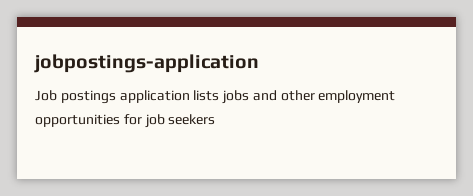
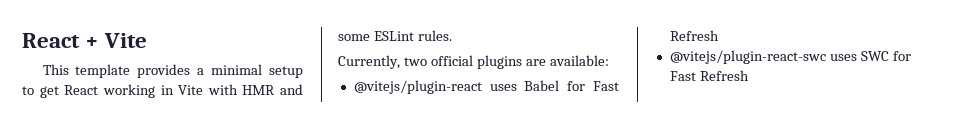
[34,54,259,73] [35,90,396,104] [35,114,216,128] jobpostings-application // Job postings application lists jobs and other employment opportunities for job seekers -> [22,33,148,48] [42,64,303,78] [22,84,303,98] [338,30,452,41] [338,55,609,69] [353,80,619,94] [669,30,719,41] [669,50,911,64] [669,70,749,81] React + Vite // This template provides a minimal setup to get React working in Vite with HMR and some ESLint rules. // Currently, two official plugins are available: // @vitejs/plugin-react uses Babel for Fast Refresh // @vitejs/plugin-react-swc uses SWC for Fast Refresh

